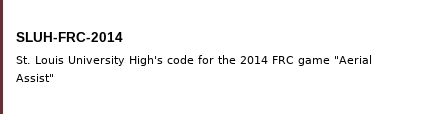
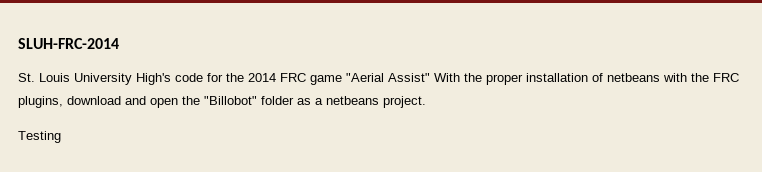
(54, 78) none -> [434,73,739,85] [18,96,426,108] [18,131,61,143] With the proper installation of netbeans with the FRC plugins, download and open the "Billobot" folder as a netbeans project. // Testing

